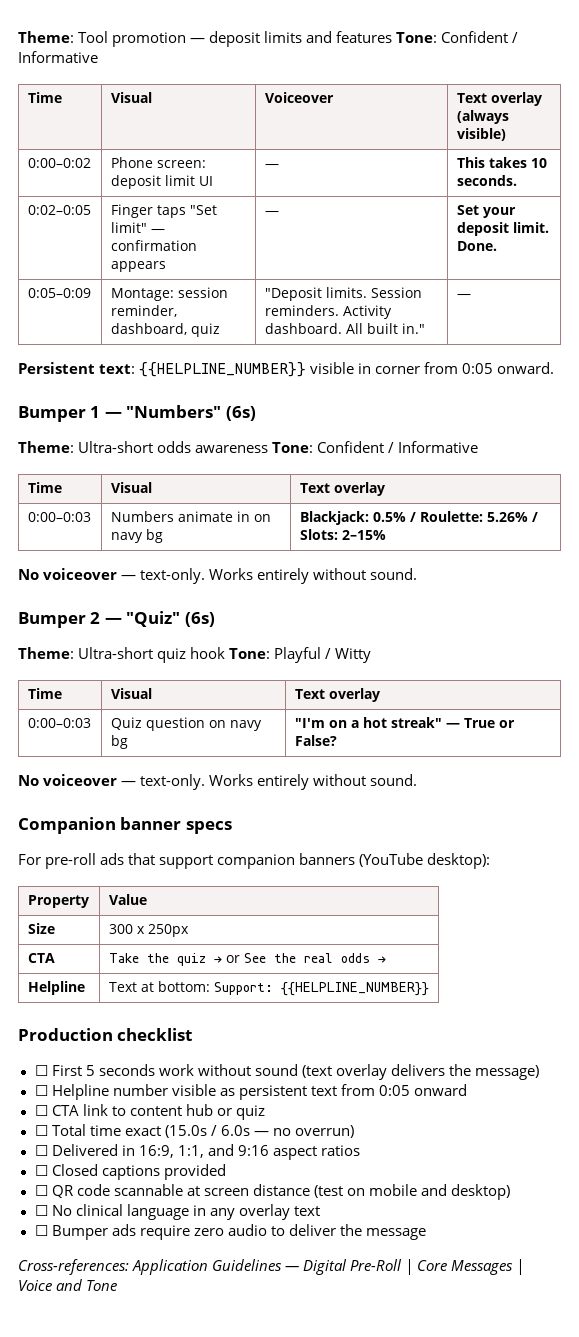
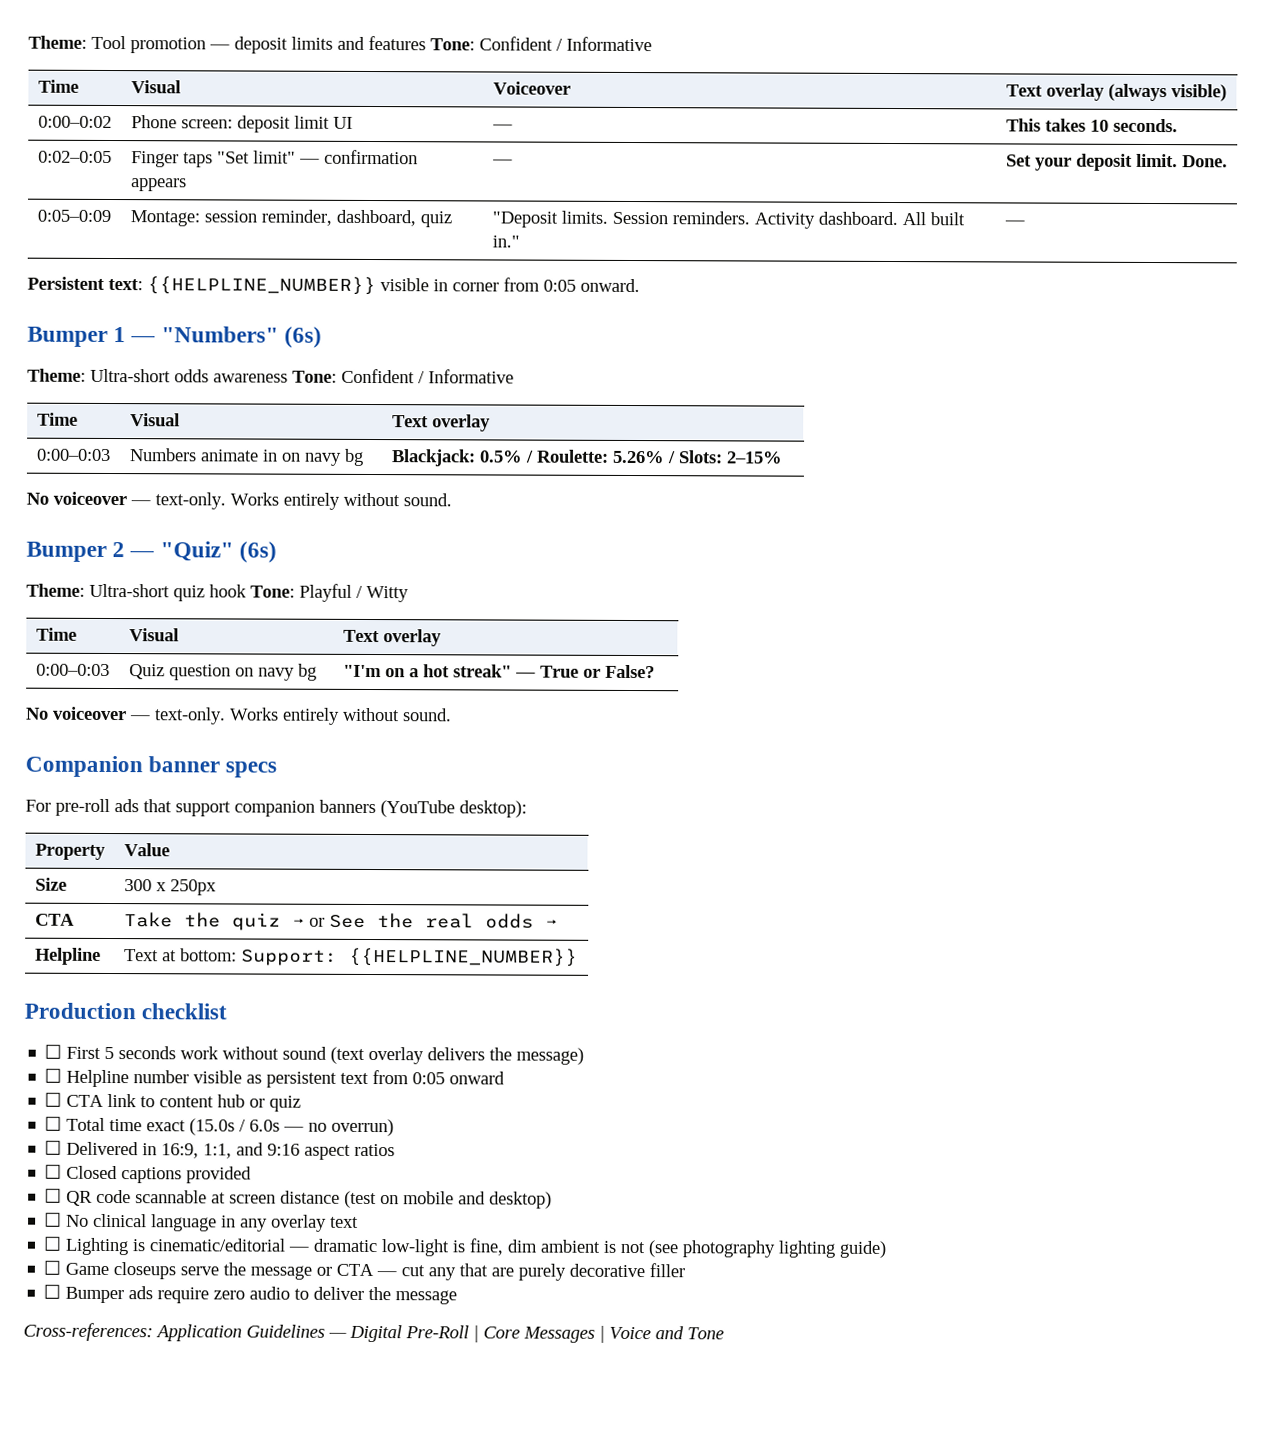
(320, 1211) none -> [43,1236,888,1258] [43,1260,686,1281] // ☐ Lighting is cinematic/editorial — dramatic low-light is fine, dim ambient is not (see photography lighting guide) // ☐ Game closeups serve the message or CTA — cut any that are purely decorative filler

